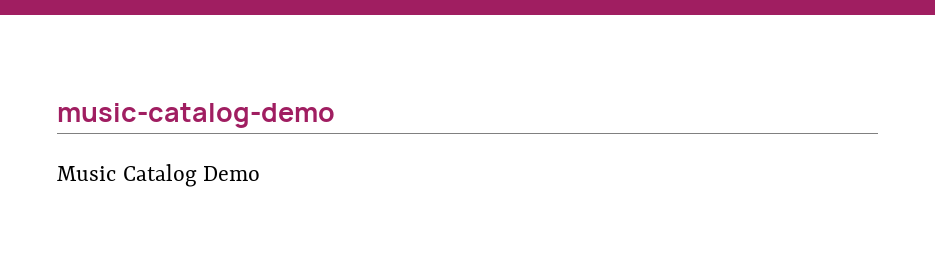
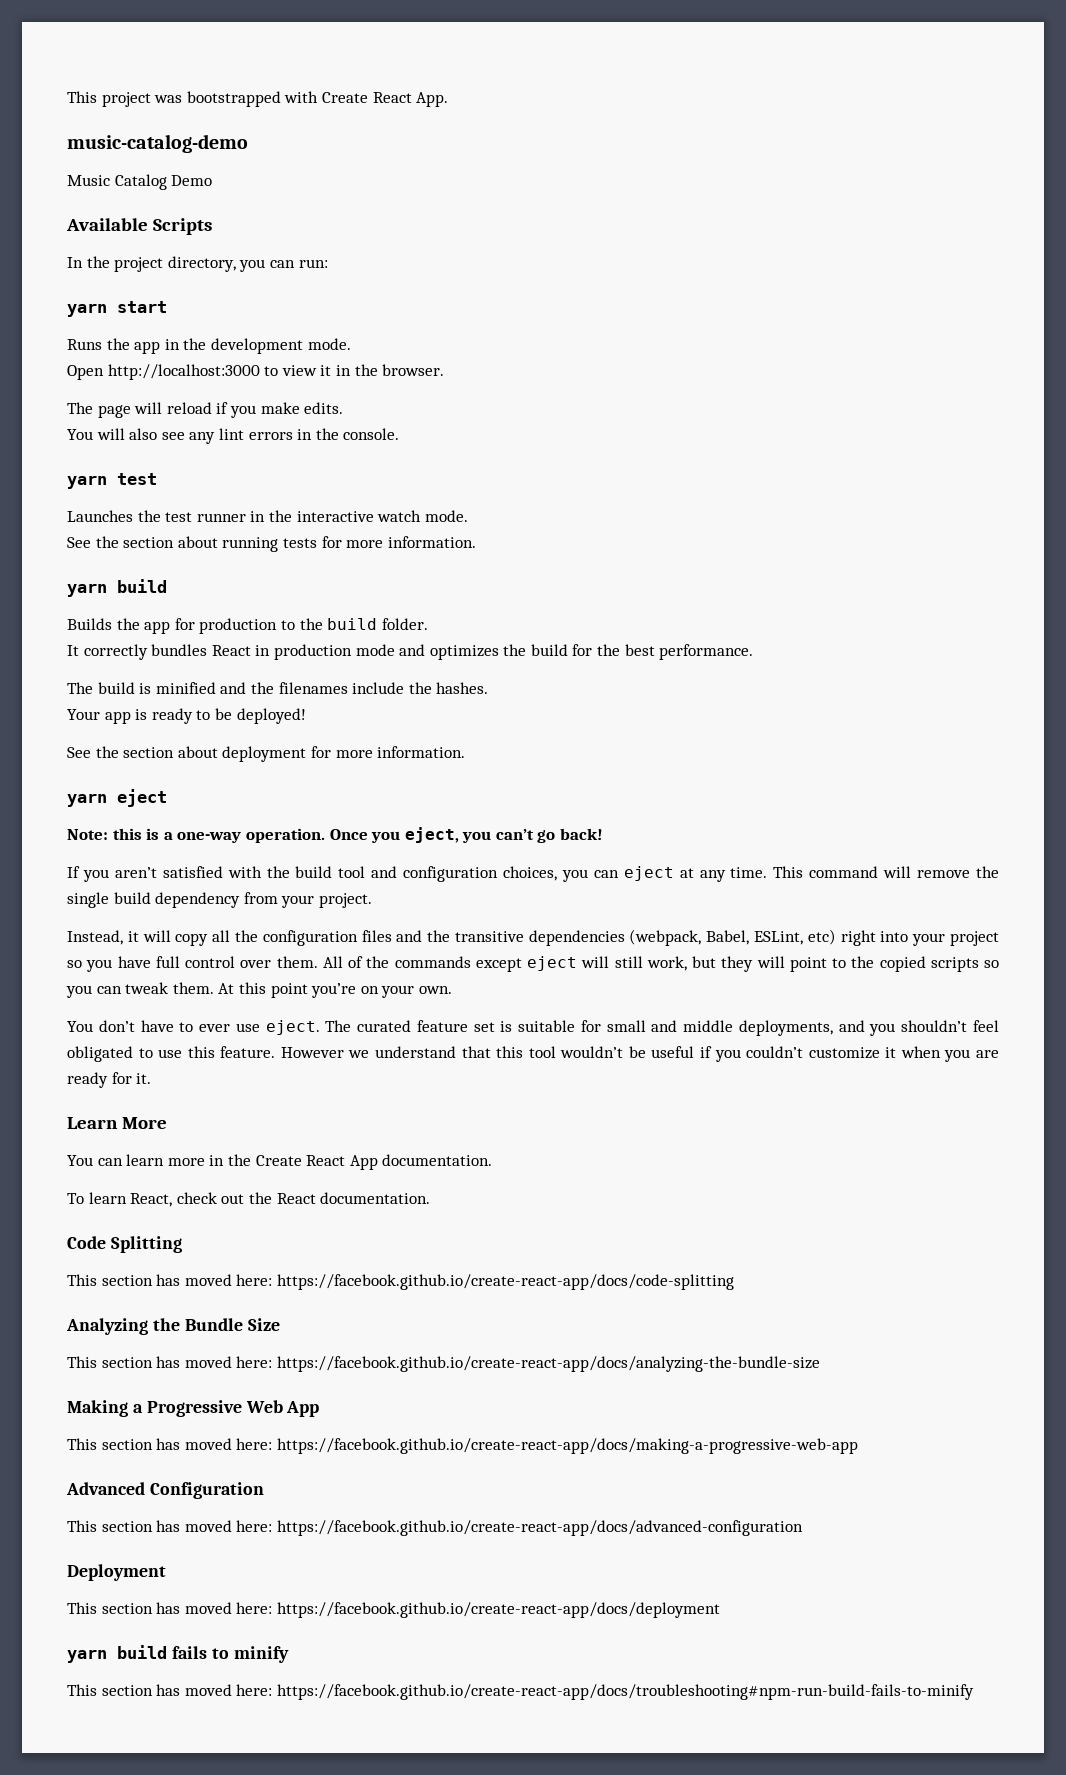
[57,103,335,128] [57,164,261,187] music-catalog-demo // Music Catalog Demo -> [67,91,449,107] [67,134,248,153] [67,174,213,190] [66,218,212,235] [67,256,328,272] [67,301,167,317] [67,338,351,354] [67,364,445,380] [67,402,344,418] [67,428,400,444] [67,473,157,489] [67,510,468,522] [67,536,476,552] [67,579,167,597] [67,618,428,634] [67,644,754,660] [67,682,489,694] [67,708,306,724] [67,746,466,762] [67,789,167,807] [67,827,604,843] [67,866,1000,882] [67,892,372,908] [67,929,999,946] [67,956,999,972] [66,982,452,998] [67,1020,1000,1036] [67,1046,999,1062] [67,1072,152,1088] [67,1117,167,1129] [67,1154,493,1170] [67,1192,431,1207] [67,1236,182,1253] [67,1274,734,1290] [66,1318,280,1335] [67,1356,820,1372] [67,1400,320,1417] [67,1438,858,1454] [66,1482,264,1499] [67,1520,803,1536] [67,1564,166,1581] [67,1602,720,1618] [67,1645,289,1663] [67,1684,974,1700] This project was bootstrapped with Create React App. // music-catalog-demo // Music Catalog Demo // Available Scripts // In the project directory, you can run: // yarn start // Runs the app in the development mode. // Open http://localhost:3000 to view it in the browser. // The page will reload if you make edits. // You will also see any lint errors in the console. // yarn test // Launches the test runner in the interactive watch mode. // See the section about running tests for more information. // yarn build // Builds the app for production to the build folder. // It correctly bundles React in production mode and optimizes the build for the best performance. // The build is minified and the filenames include the hashes. // Your app is ready to be deployed! // See the section about deployment for more information. // yarn eject // Note: this is a one-way operation. Once you eject, you can’t go back! // If you aren’t satisfied with the build tool and configuration choices, you can eject at any time. This command will remove the single build dependency from your project. // Instead, it will copy all the configuration files and the transitive dependencies (webpack, Babel, ESLint, etc) right into your project so you have full control over them. All of the commands except eject will still work, but they will point to the copied scripts so you can tweak them. At this point you’re on your own. // You don’t have to ever use eject. The curated feature set is suitable for small and middle deployments, and you shouldn’t feel obligated to use this feature. However we understand that this tool wouldn’t be useful if you couldn’t customize it when you are ready for it. // Learn More // You can learn more in the Create React App documentation. // To learn React, check out the React documentation. // Code Splitting // This section has moved here: https://facebook.github.io/create-react-app/docs/code-splitting // Analyzing the Bundle Size // This section has moved here: https://facebook.github.io/create-react-app/docs/analyzing-the-bundle-size // Making a Progressive Web App // This section has moved here: https://facebook.github.io/create-react-app/docs/making-a-progressive-web-app // Advanced Configuration // This section has moved here: https://facebook.github.io/create-react-app/docs/advanced-configuration // Deployment // This section has moved here: https://facebook.github.io/create-react-app/docs/deployment // yarn build fails to minify // This section has moved here: https://facebook.github.io/create-react-app/docs/troubleshooting#npm-run-build-fails-to-minify

